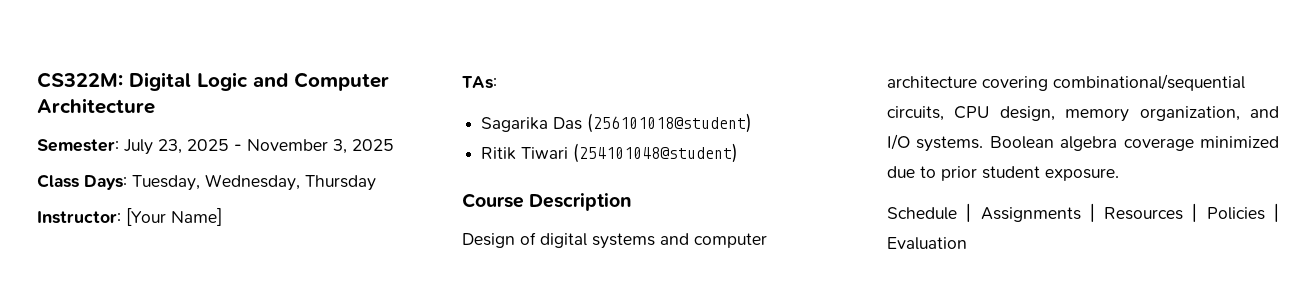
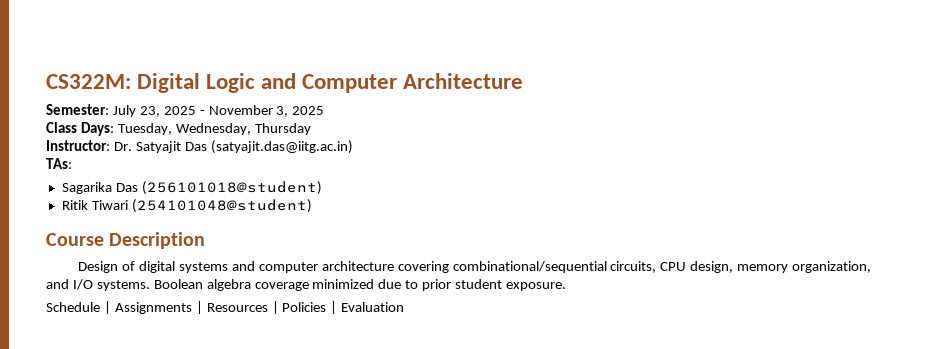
[126,208,222,226] [Your Name] -> [113,140,353,154] Dr. Satyajit Das (satyajit.das@iitg.ac.in)

